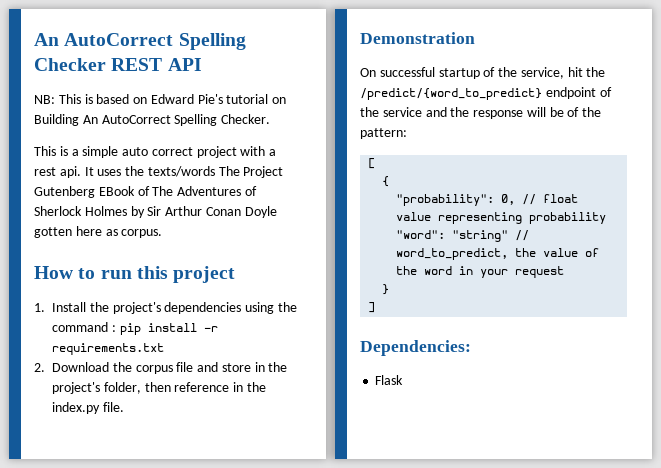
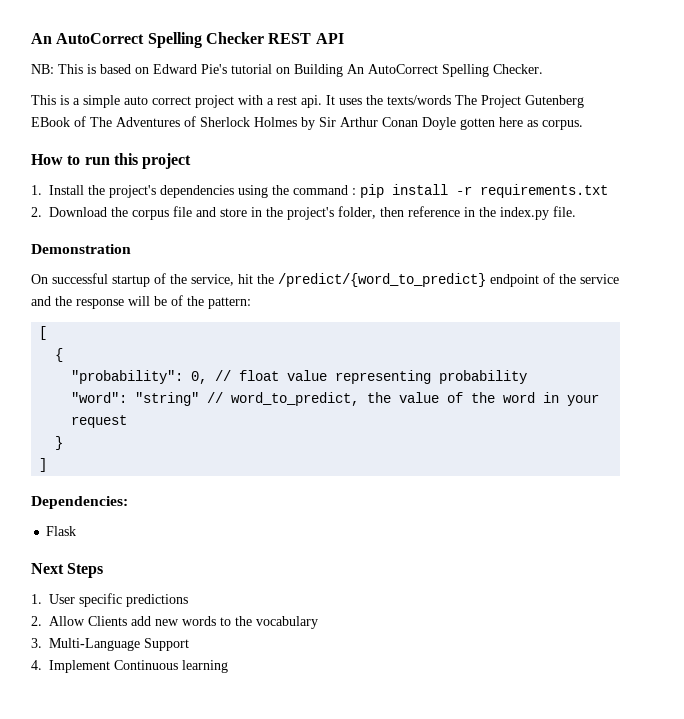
(404, 380) none -> [31,563,104,578] [31,593,188,607] [31,616,318,629] [31,638,189,651] [31,660,228,673] // Next Steps // 1. User specific predictions // 2. Allow Clients add new words to the vocabulary // 3. Multi-Language Support // 4. Implement Continuous learning

